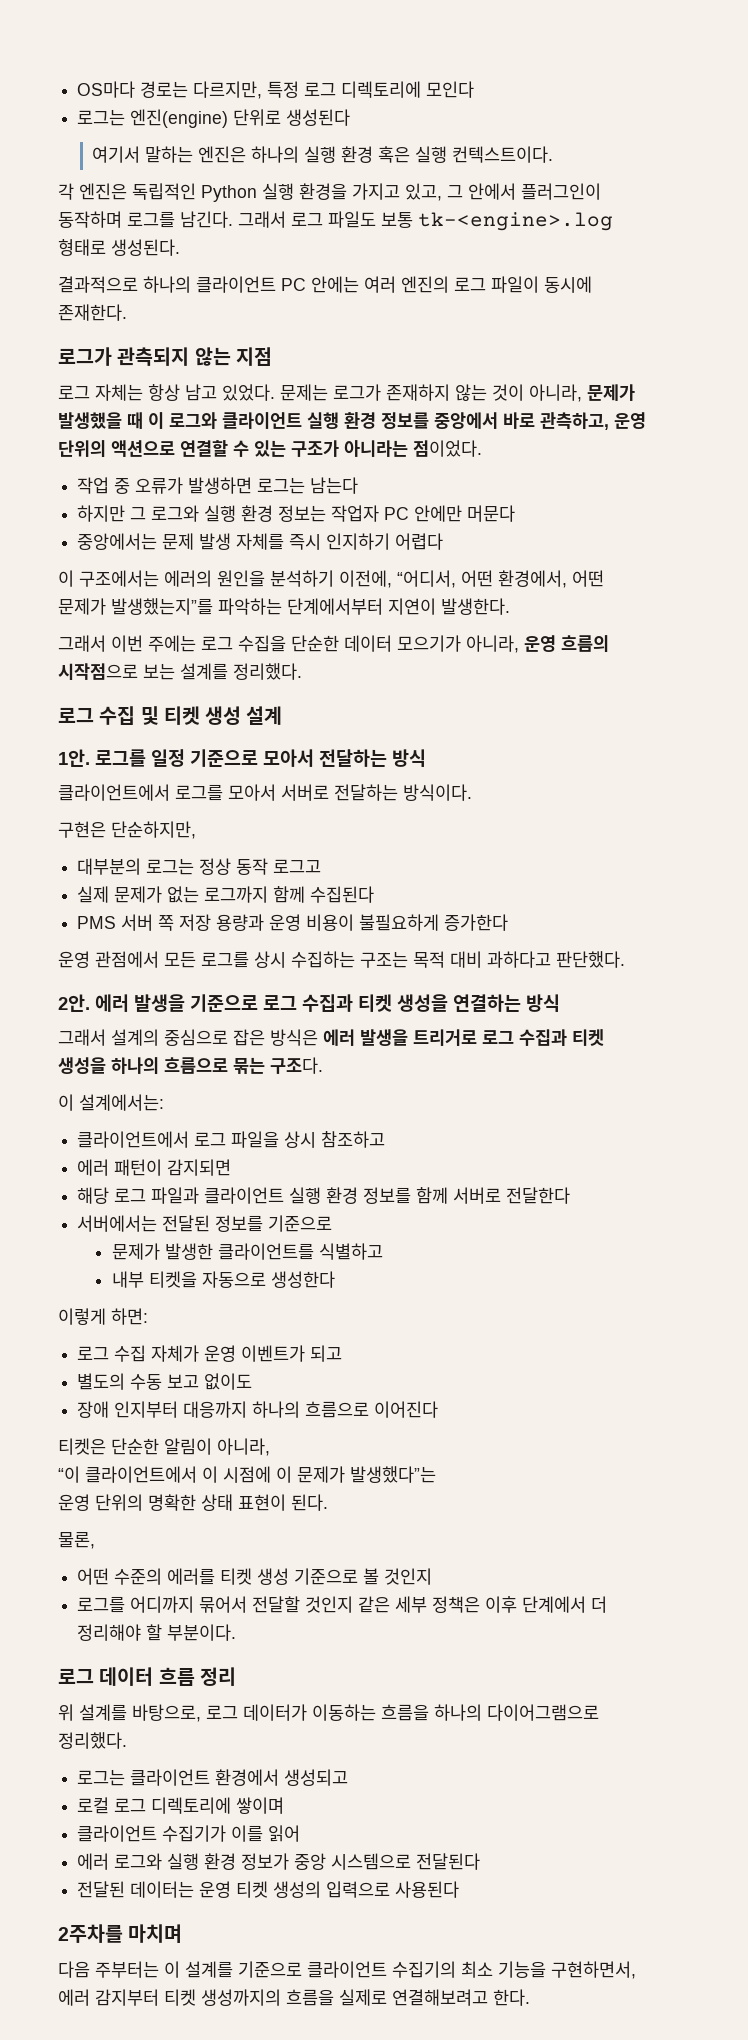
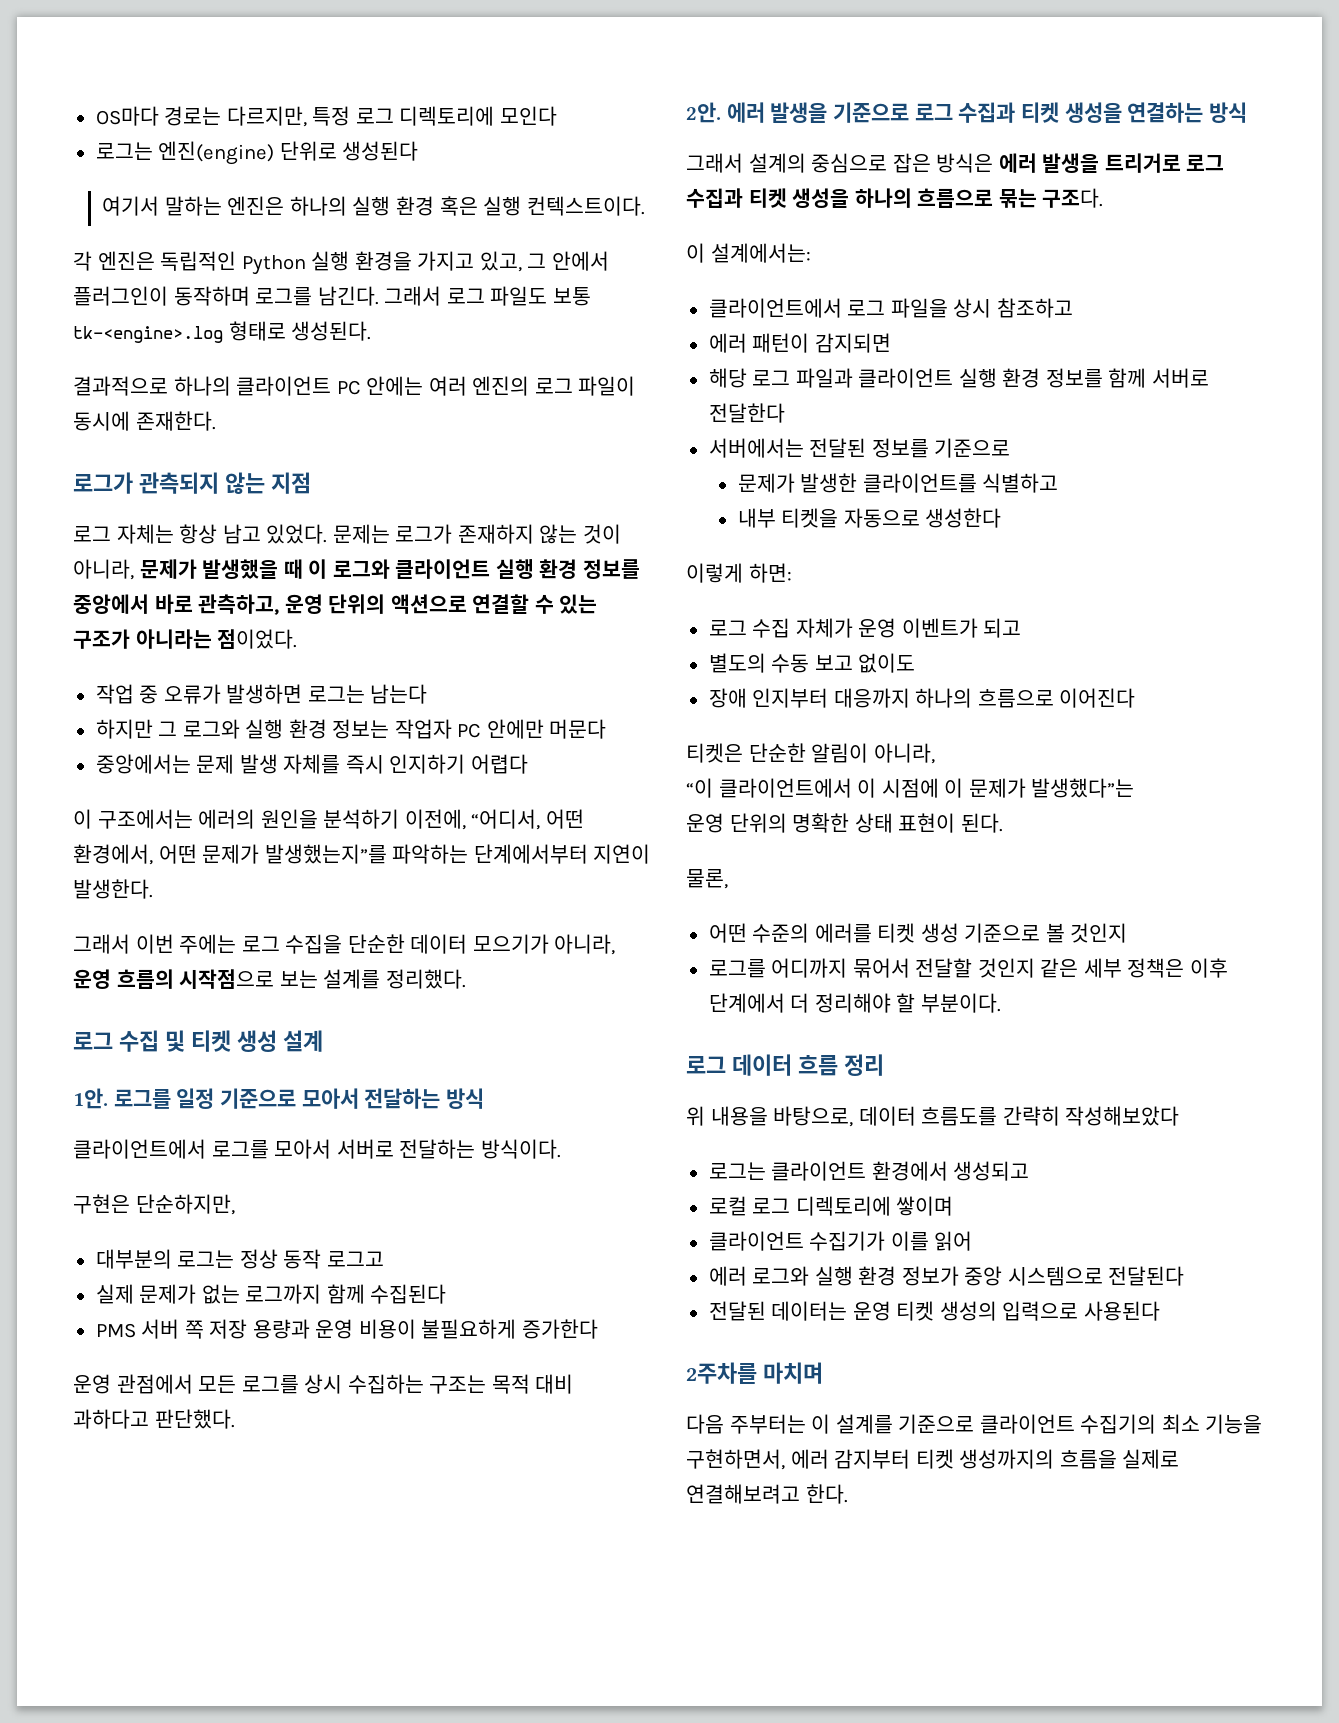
[79,1704,599,1722] [58,1732,127,1749] 설계를 바탕으로, 로그 데이터가 이동하는 흐름을 하나의 다이어그램으로 정리했다. -> [710,1106,1180,1127] 내용을 바탕으로, 데이터 흐름도를 간략히 작성해보았다

